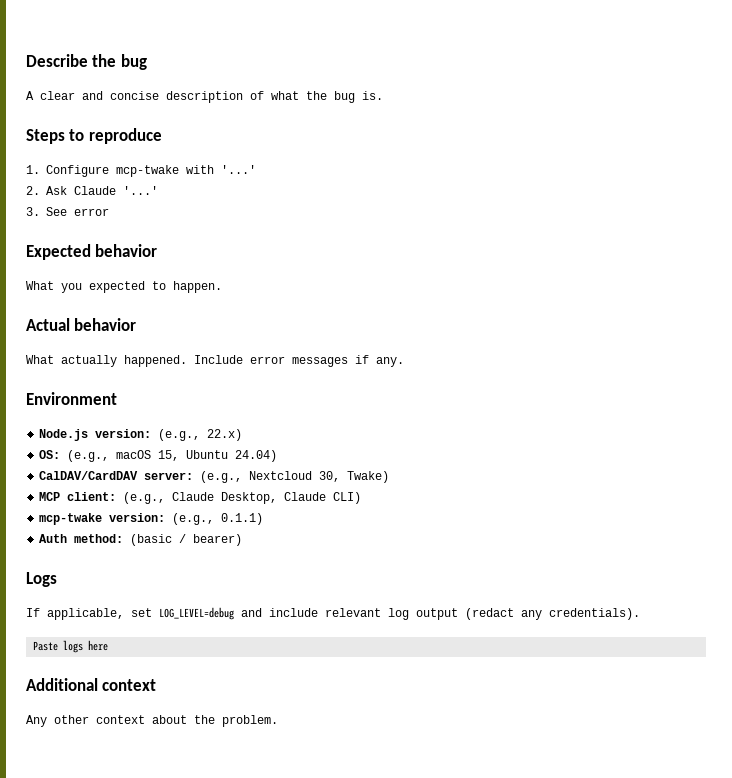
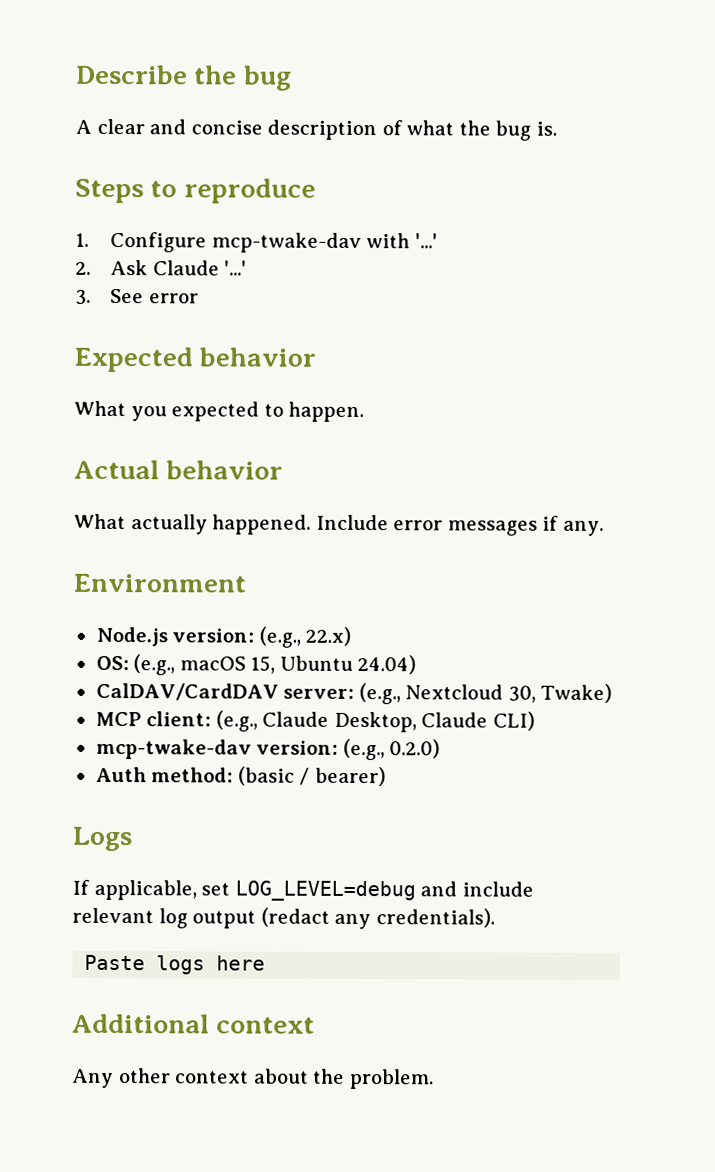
[116,165,179,177] mcp-twake -> [211,232,362,254] mcp-twake-dav
[39,513,264,525] mcp-twake version: (e.g., 0.1.1) -> [95,738,441,761] mcp-twake-dav version: (e.g., 0.2.0)

